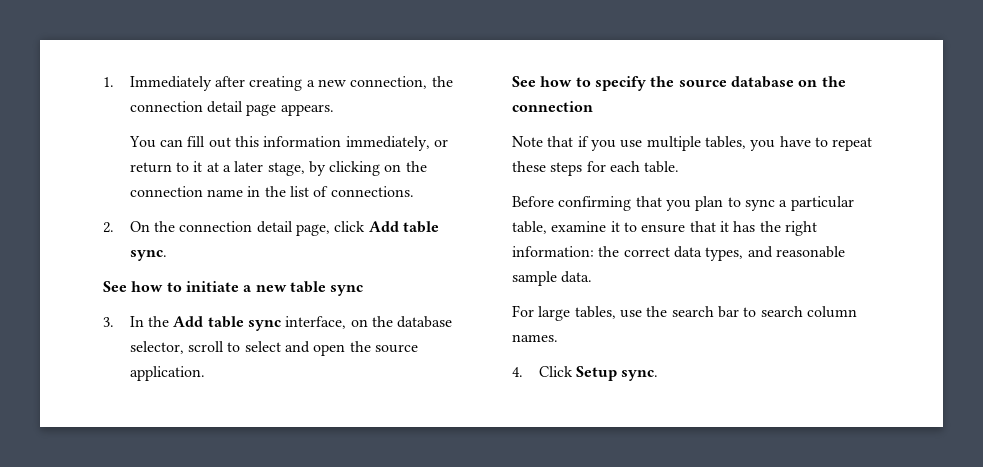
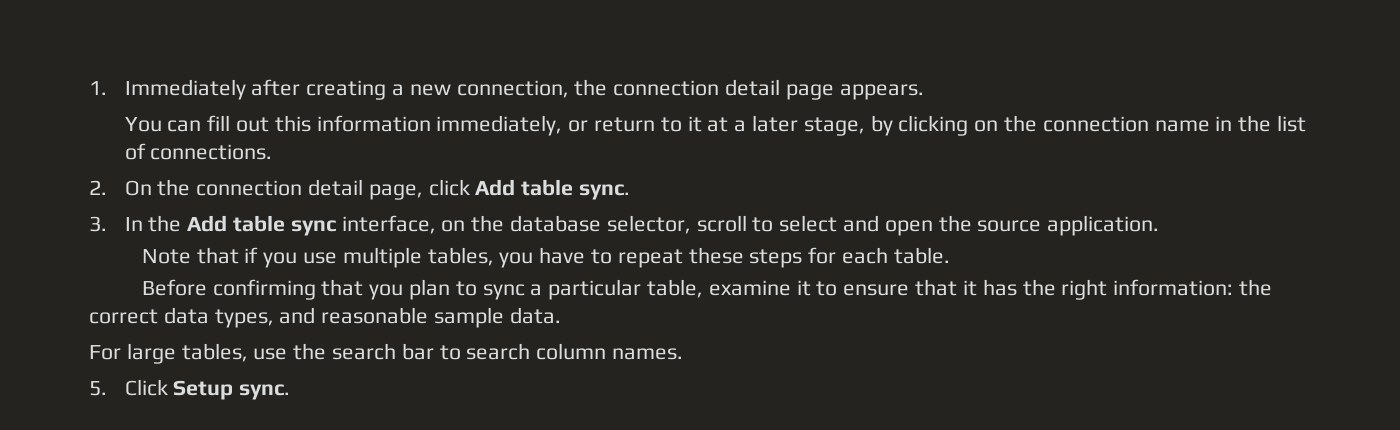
[103,281,364,296] // See how to initiate a new table sync -> (630, 192) none
[512,76,846,91] [512,101,593,112] // See how to specify the source database on the connection -> (1160, 225) none
[512,367,523,377] 4. -> [89,381,107,396] 5.

